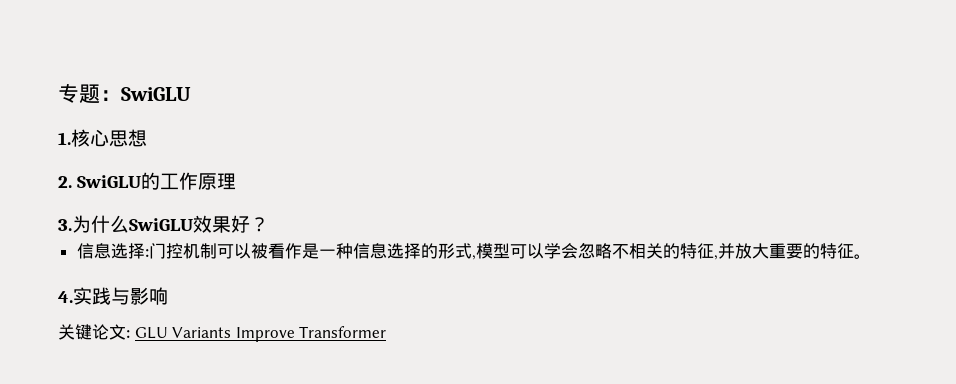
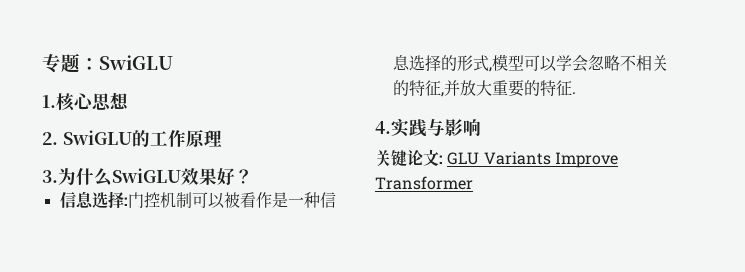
[853,254,871,259] 。 -> [571,92,576,94] .

